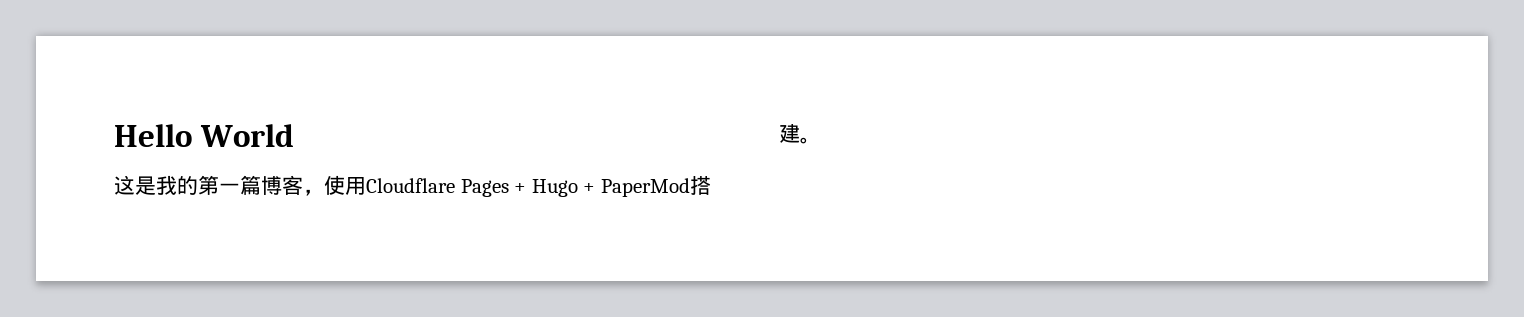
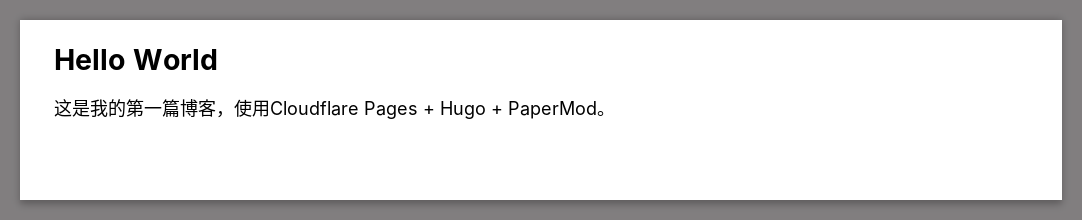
[689,176,711,195] [779,124,800,143] 搭建 -> (597, 110) none

